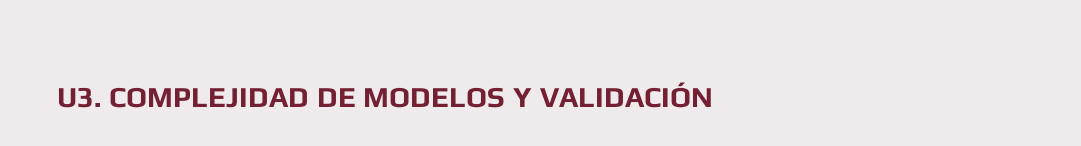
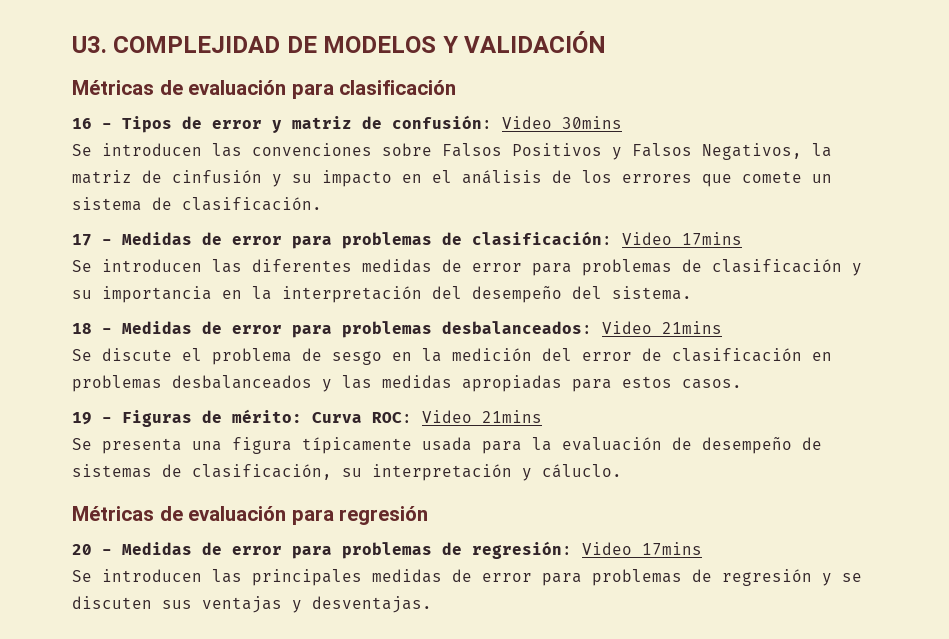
(714, 95) none -> [72,80,457,99] [72,115,622,133] [72,143,832,160] [72,170,832,187] [72,197,322,211] [72,231,742,249] [72,259,862,276] [72,286,692,303] [72,321,722,338] [72,348,832,365] [72,375,742,392] [72,409,542,427] [72,437,822,454] [72,464,622,481] [72,506,429,525] [72,541,702,559] [72,569,862,586] [72,596,432,613] // Métricas de evaluación para clasificación // 16 - Tipos de error y matriz de confusión: Video 30mins // Se introducen las convenciones sobre Falsos Positivos y Falsos Negativos, la matriz de cinfusión y su impacto en el análisis de los errores que comete un sistema de clasificación. // 17 - Medidas de error para problemas de clasificación: Video 17mins // Se introducen las diferentes medidas de error para problemas de clasificación y su importancia en la interpretación del desempeño del sistema. // 18 - Medidas de error para problemas desbalanceados: Video 21mins // Se discute el problema de sesgo en la medición del error de clasificación en problemas desbalanceados y las medidas apropiadas para estos casos. // 19 - Figuras de mérito: Curva ROC: Video 21mins // Se presenta una figura típicamente usada para la evaluación de desempeño de sistemas de clasificación, su interpretación y cáluclo. // Métricas de evaluación para regresión // 20 - Medidas de error para problemas de regresión: Video 17mins // Se introducen las principales medidas de error para problemas de regresión y se discuten sus ventajas y desventajas.

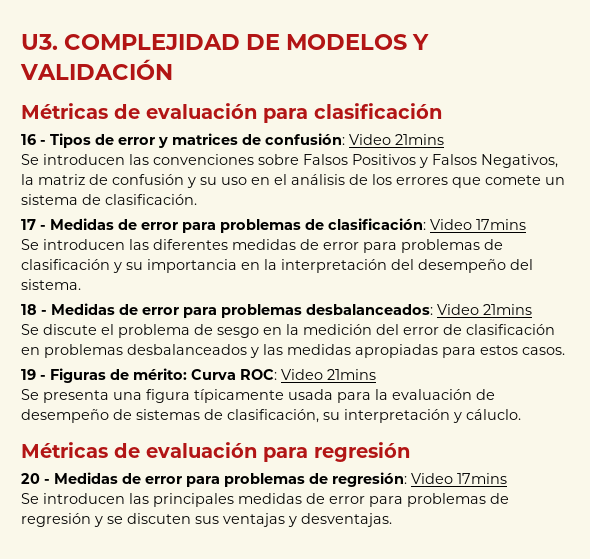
[292,116,352,129] matriz -> [172,133,238,145] matrices
[562,116,622,129] 30mins -> [395,134,444,145] 21mins
[172,170,392,187] cinfusión y su impacto -> [112,174,247,188] confusión y su uso

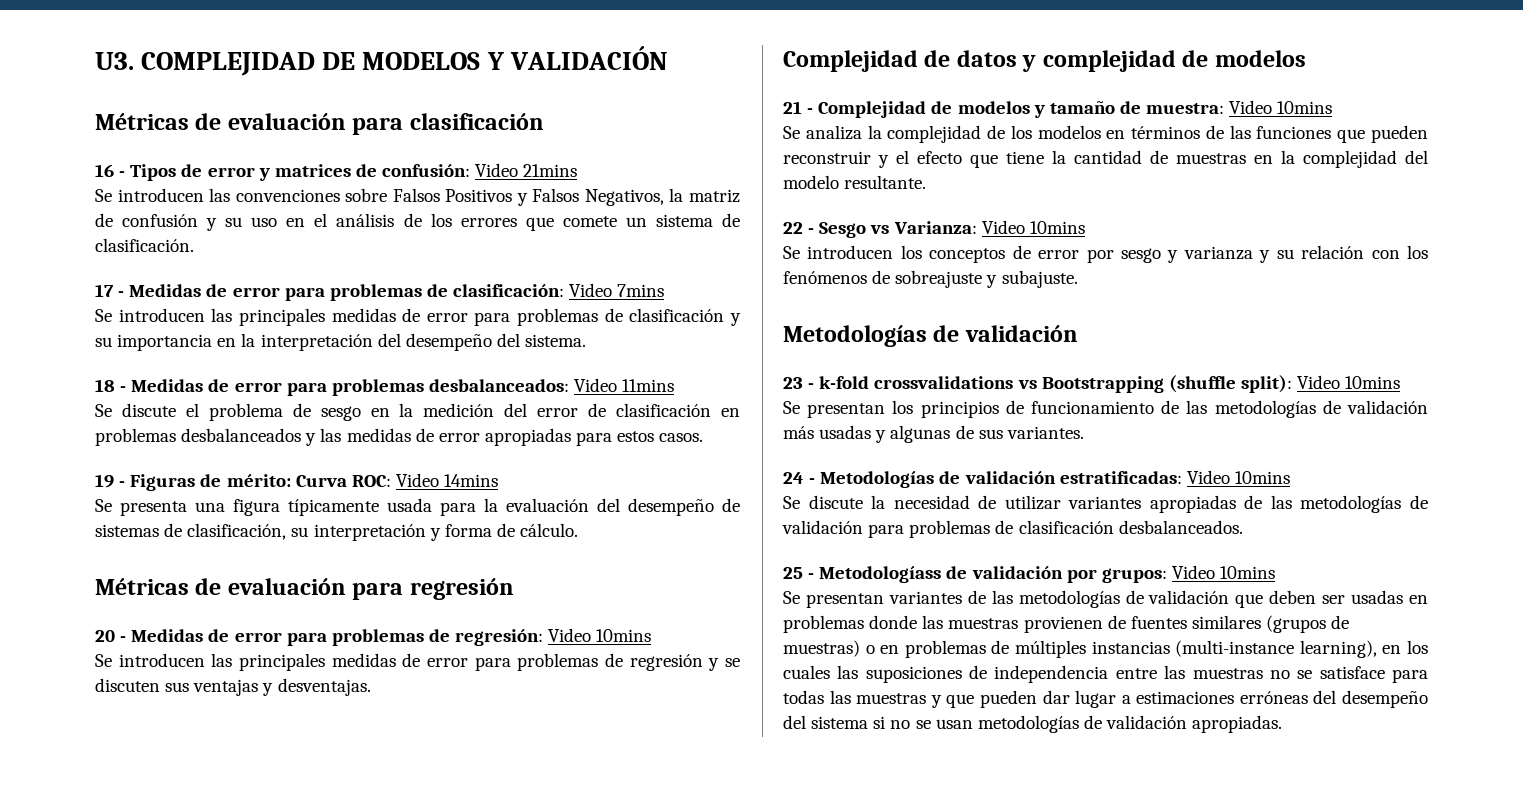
[476,219,526,230] [21,239,228,250] 17mins // Se introducen las diferentes -> [617,284,665,297] [95,308,325,326] 7mins // Se introducen las principales
[483,304,532,315] 21mins -> [622,379,675,392] 11mins
(351, 349) none -> [415,428,480,442] de error
[327,369,376,380] 21mins -> [444,474,499,487] 14mins
[476,389,495,400] de -> [597,498,620,512] del
[466,409,521,420] cáluclo. -> [444,523,579,537] forma de cálculo.
[457,473,507,484] 17mins -> [596,629,652,642] 10mins
(392, 520) none -> [783,50,1306,72] [783,100,1333,118] [783,125,1428,143] [783,150,1428,168] [783,175,927,189] [783,220,1085,238] [783,245,1428,263] [783,270,1078,288] [783,325,1078,347] [783,375,1401,393] [783,400,1428,418] [783,425,1084,443] [783,470,1290,488] [783,495,1428,513] [782,520,1243,538] [783,565,1276,583] [783,590,1428,608] [783,615,1350,633] [783,640,1428,658] [783,665,1428,683] [783,690,1428,708] [783,715,1283,733] // Complejidad de datos y complejidad de modelos // 21 - Complejidad de modelos y tamaño de muestra: Video 10mins // Se analiza la complejidad de los modelos en términos de las funciones que pueden reconstruir y el efecto que tiene la cantidad de muestras en la complejidad del modelo resultante. // 22 - Sesgo vs Varianza: Video 10mins // Se introducen los conceptos de error por sesgo y varianza y su relación con los fenómenos de sobreajuste y subajuste. // Metodologías de validación // 23 - k-fold crossvalidations vs Bootstrapping (shuffle split): Video 10mins // Se presentan los principios de funcionamiento de las metodologías de validación más usadas y algunas de sus variantes. // 24 - Metodologías de validación estratificadas: Video 10mins // Se discute la necesidad de utilizar variantes apropiadas de las metodologías de validación para problemas de clasificación desbalanceados. // 25 - Metodologíass de validación por grupos: Video 10mins // Se presentan variantes de las metodologías de validación que deben ser usadas en problemas donde las muestras provienen de fuentes similares (grupos de muestras) o en problemas de múltiples instancias (multi-instance learning), en los cuales las suposiciones de independencia entre las muestras no se satisface para todas las muestras y que pueden dar lugar a estimaciones erróneas del desempeño del sistema si no se usan metodologías de validación apropiadas.

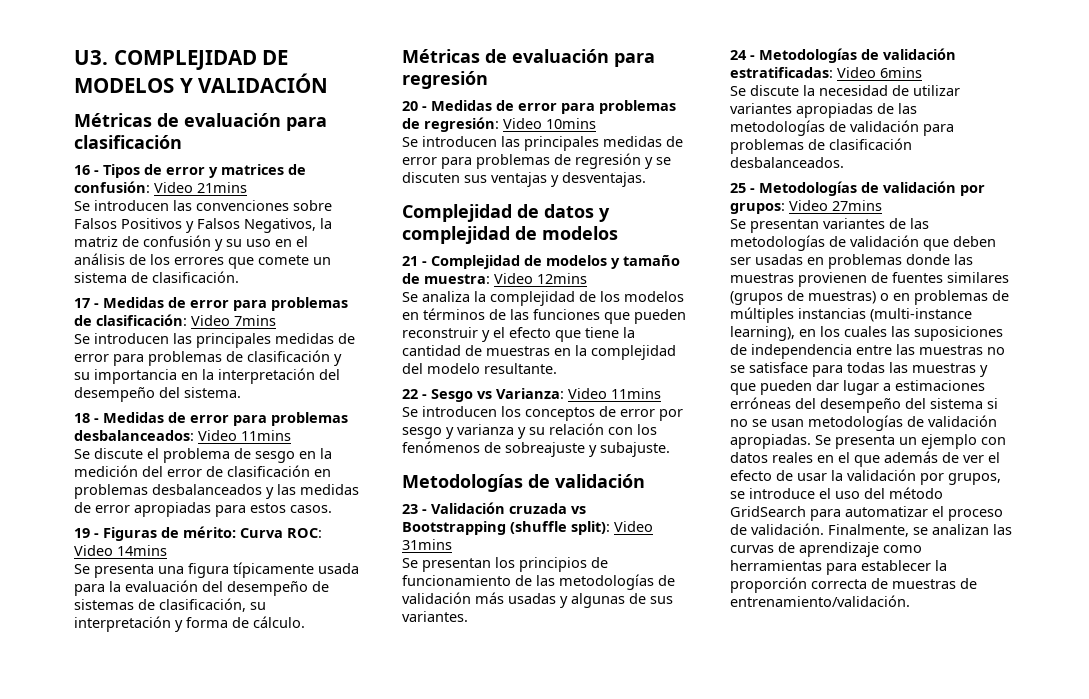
[1277,101,1333,114] 10mins -> [537,273,587,284] 12mins
[1029,221,1085,234] 10mins -> [611,388,661,399] 11mins
[819,376,1014,389] k-fold crossvalidations -> [431,502,567,514] Validación cruzada
[1345,376,1401,389] 10mins -> [402,539,452,550] 31mins
[1234,471,1290,484] 10mins -> [880,67,922,78] 6mins
[819,566,942,583] Metodologíass -> [759,181,857,196] Metodologías
[1220,566,1276,579] 10mins -> [832,200,882,211] 27mins
(1283, 724) none -> [815,434,1006,449] [730,451,1000,467] [730,469,1001,485] [730,487,943,499] [730,506,1003,521] [730,523,1012,537] [730,542,922,557] [730,560,947,575] [730,577,977,593] [730,595,910,607] Se presenta un ejemplo con datos reales en el que además de ver el efecto de usar la validación por grupos, se introduce el uso del método GridSearch para automatizar el proceso de validación. Finalmente, se analizan las curvas de aprendizaje como herramientas para establecer la proporción correcta de muestras de entrenamiento/validación.

